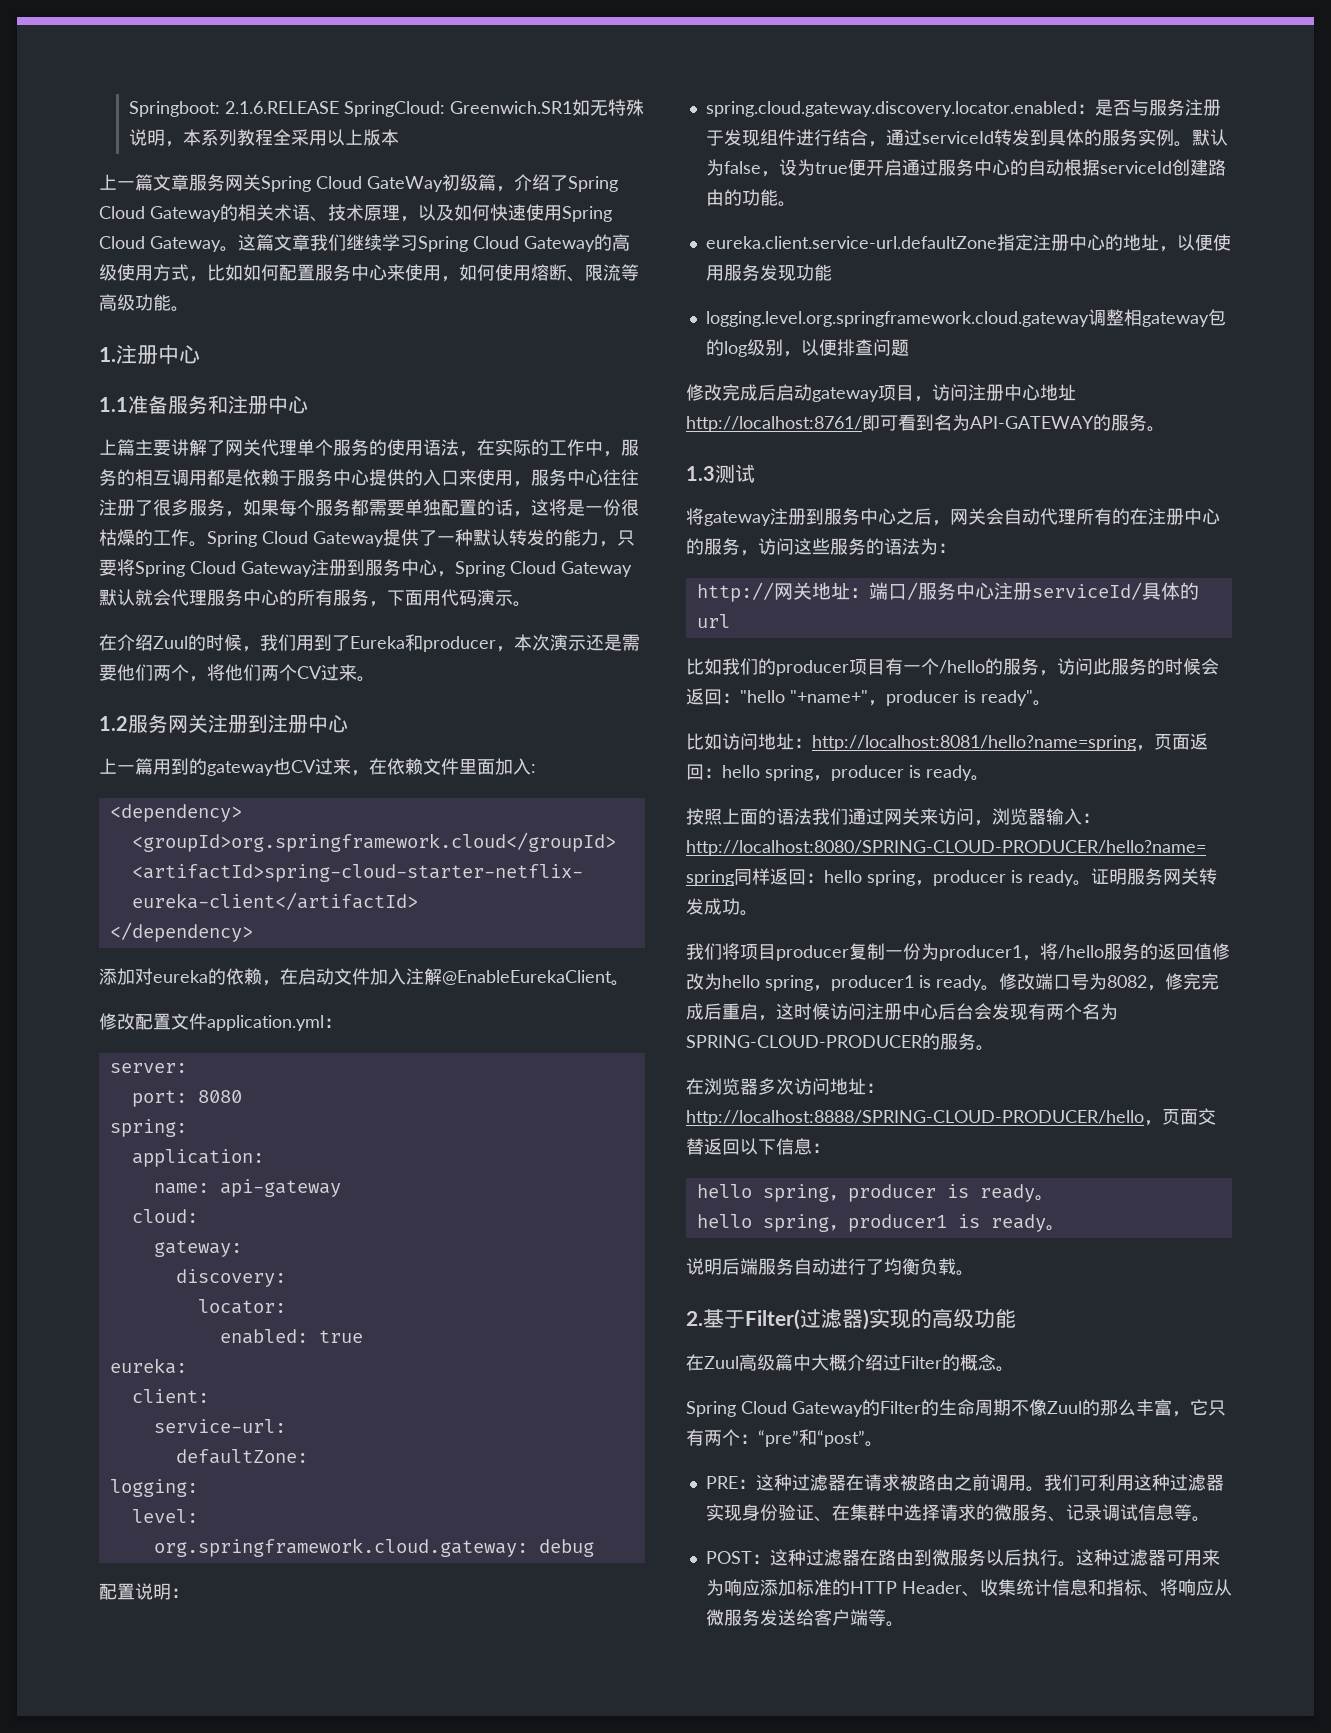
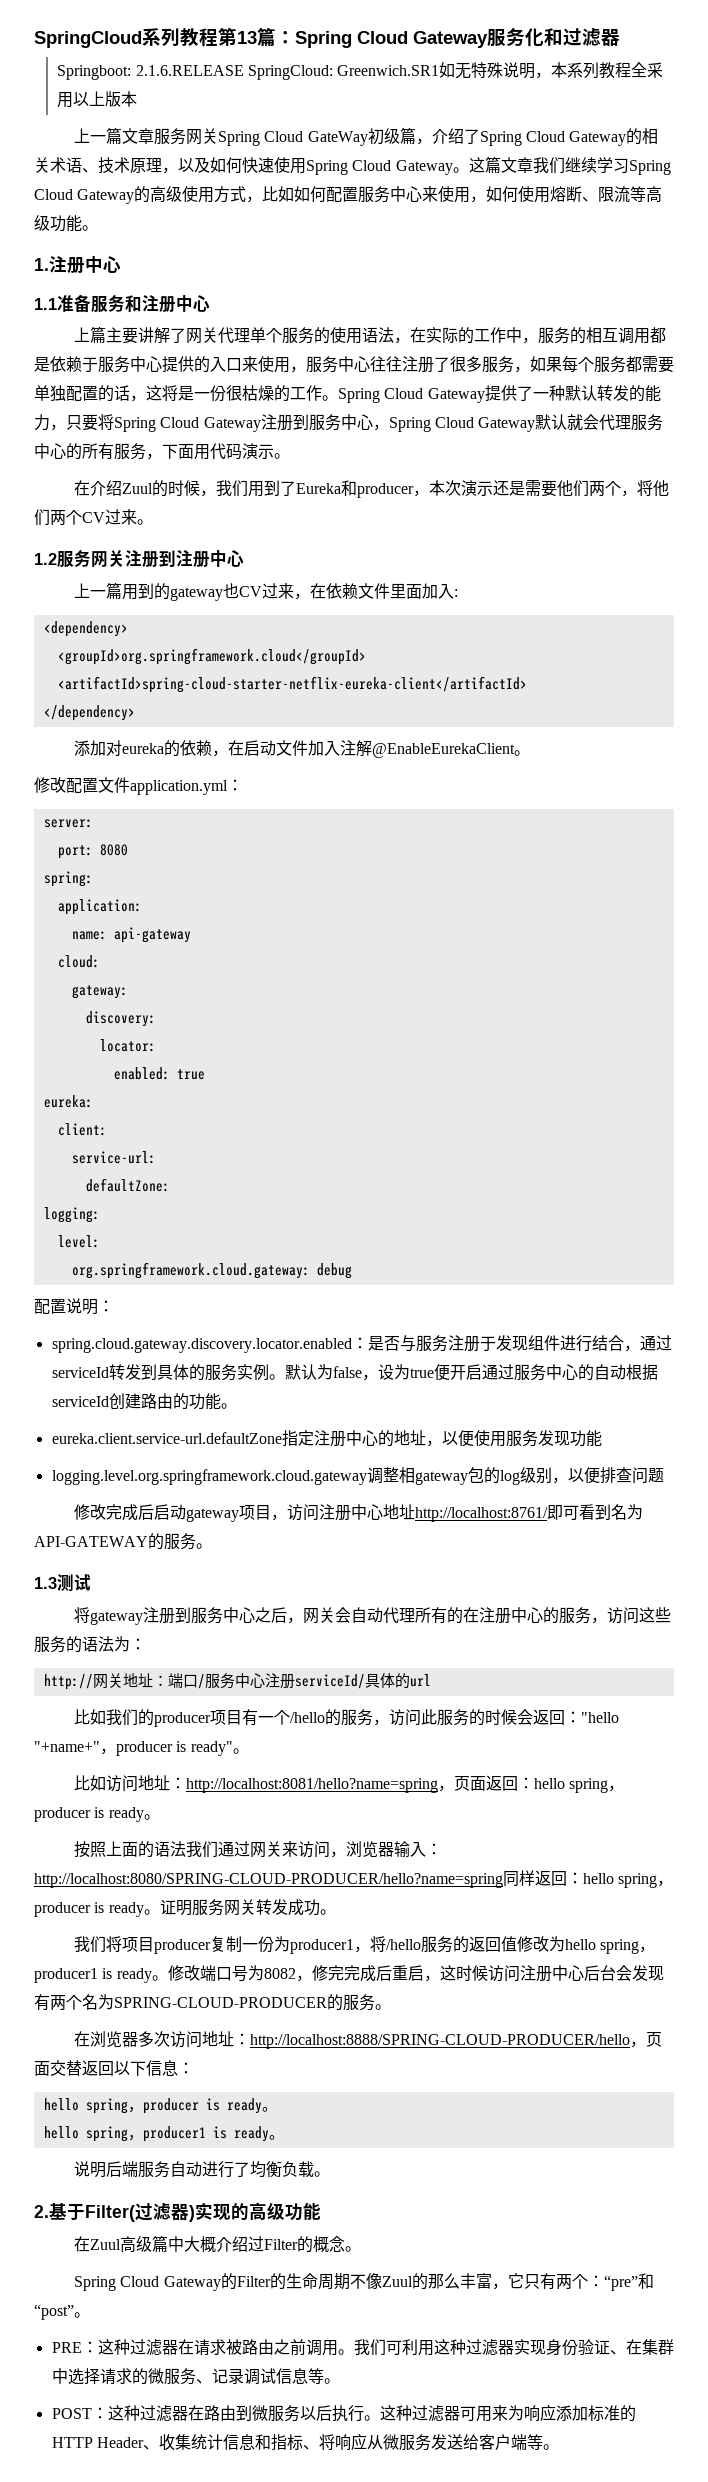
(128, 109) none -> [34,27,620,48] SpringCloud系列教程第13篇：Spring Cloud Gateway服务化和过滤器 //

